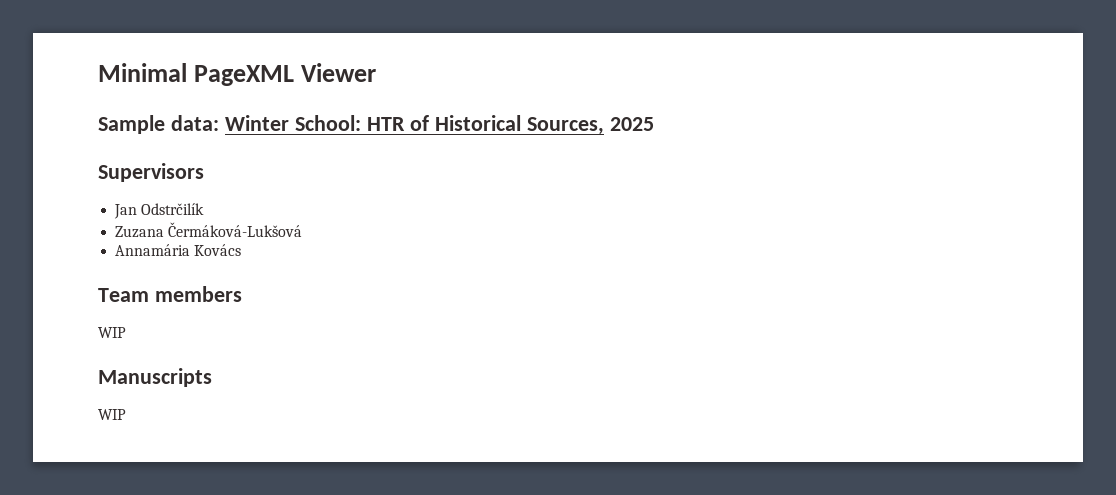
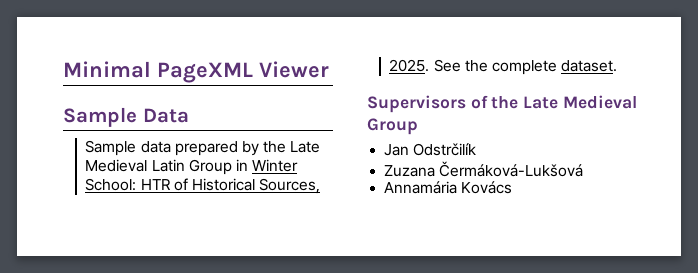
[170,115,219,131] data: -> [142,108,189,123] [85,140,321,156] [85,159,249,175] Data // Sample data prepared by the Late Medieval Latin Group in
[609,117,654,131] [98,163,204,182] 2025 // Supervisors -> [389,59,618,75] [367,95,637,113] [367,118,418,135] 2025. See the complete dataset. // Supervisors of the Late Medieval Group
[98,286,242,302] [98,327,126,338] [98,368,212,387] [98,409,126,420] // Team members // WIP // Manuscripts // WIP -> (513, 187) none

